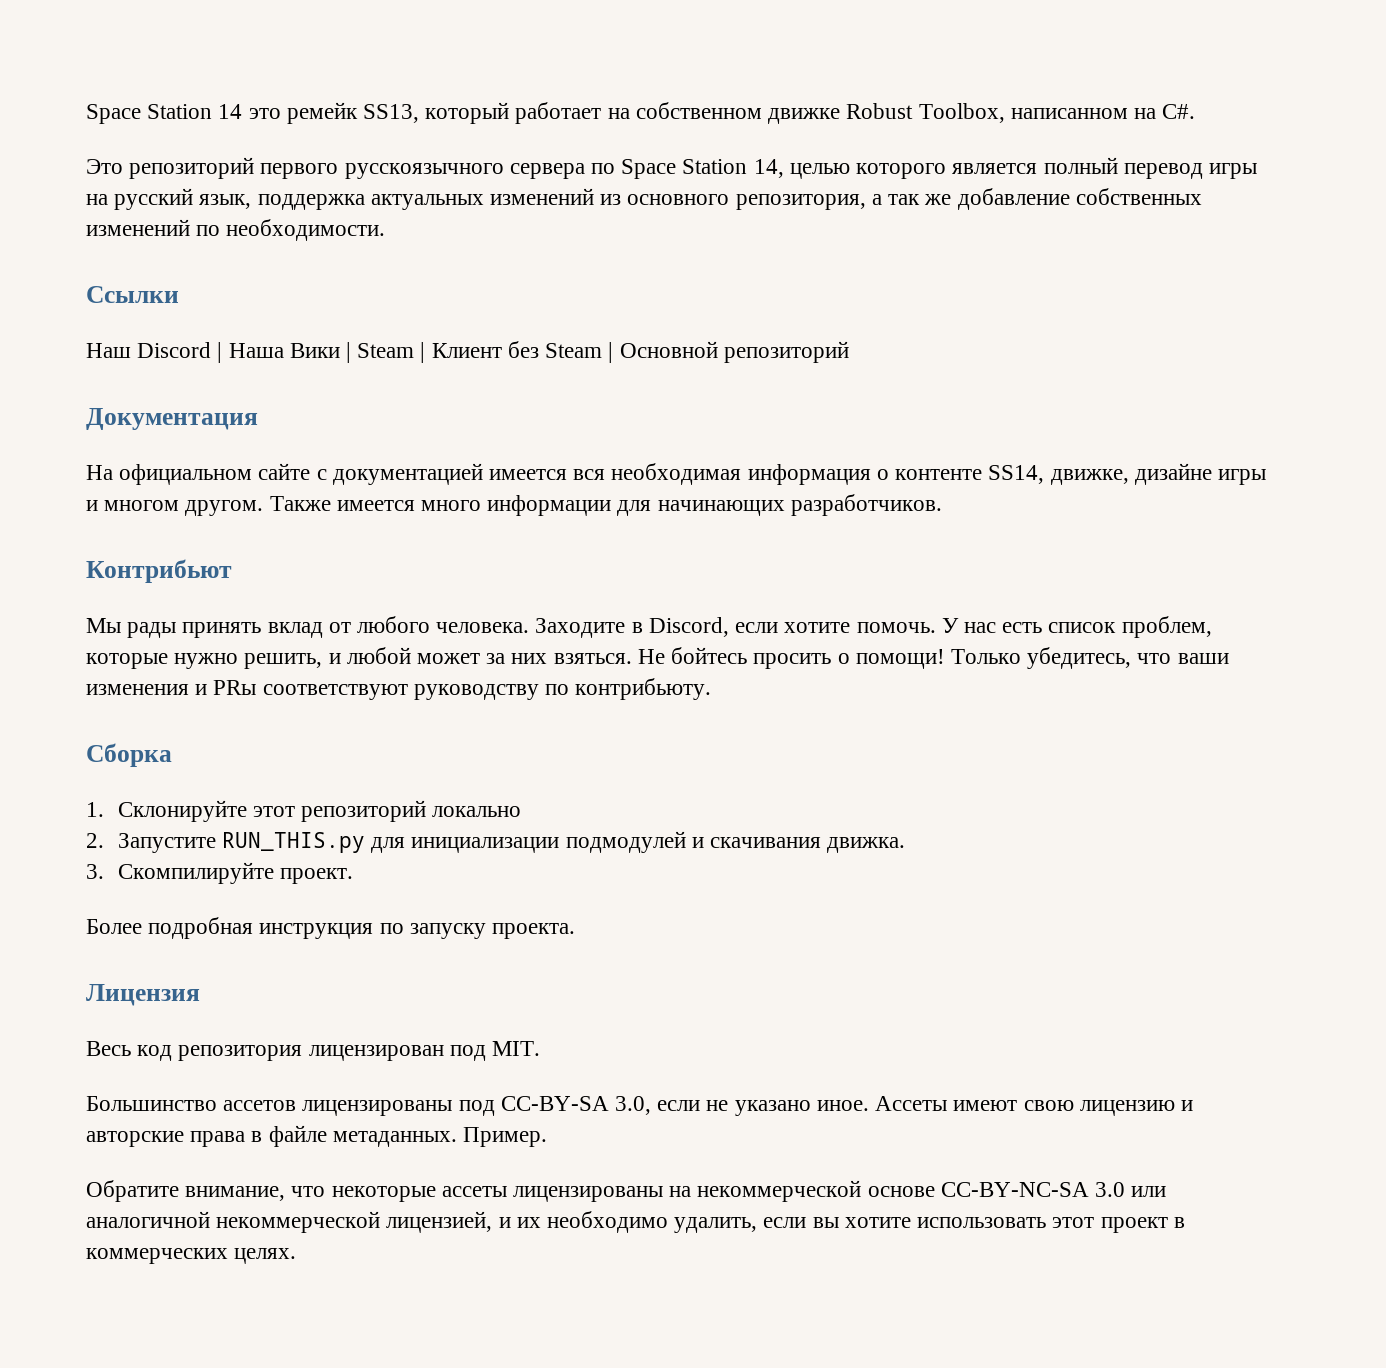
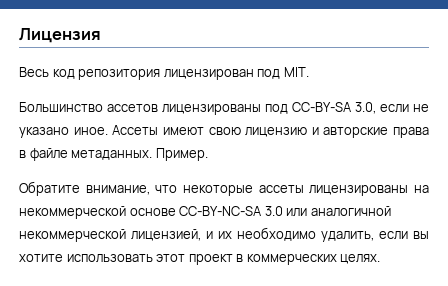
[86,102,1196,124] [86,157,1257,179] [86,188,1202,210] [86,219,386,241] [86,286,179,303] [86,341,849,363] [86,408,258,430] [86,463,1266,485] [86,494,942,516] [86,559,232,583] [86,616,1212,638] [86,647,1229,669] [86,678,712,700] [86,743,172,767] [86,800,522,822] [86,831,906,853] [86,862,353,884] [86,917,576,939] Space Station 14 это ремейк SS13, который работает на собственном движке Robust Toolbox, написанном на C#. // Это репозиторий первого русскоязычного сервера по Space Station 14, целью которого является полный перевод игры на русский язык, поддержка актуальных изменений из основного репозитория, а так же добавление собственных изменений по необходимости. // Ссылки // Наш Discord | Наша Вики | Steam | Клиент без Steam | Основной репозиторий // Документация // На официальном сайте с документацией имеется вся необходимая информация о контенте SS14, движке, дизайне игры и многом другом. Также имеется много информации для начинающих разработчиков. // Контрибьют // Мы рады принять вклад от любого человека. Заходите в Discord, если хотите помочь. У нас есть список проблем, которые нужно решить, и любой может за них взяться. Не бойтесь просить о помощи! Только убедитесь, что ваши изменения и PRы соответствуют руководству по контрибьюту. // Сборка // 1. Склонируйте этот репозиторий локально // 2. Запустите RUN_THIS.py для инициализации подмодулей и скачивания движка. // 3. Скомпилируйте проект. // Более подробная инструкция по запуску проекта. // -> (19, 35) none

